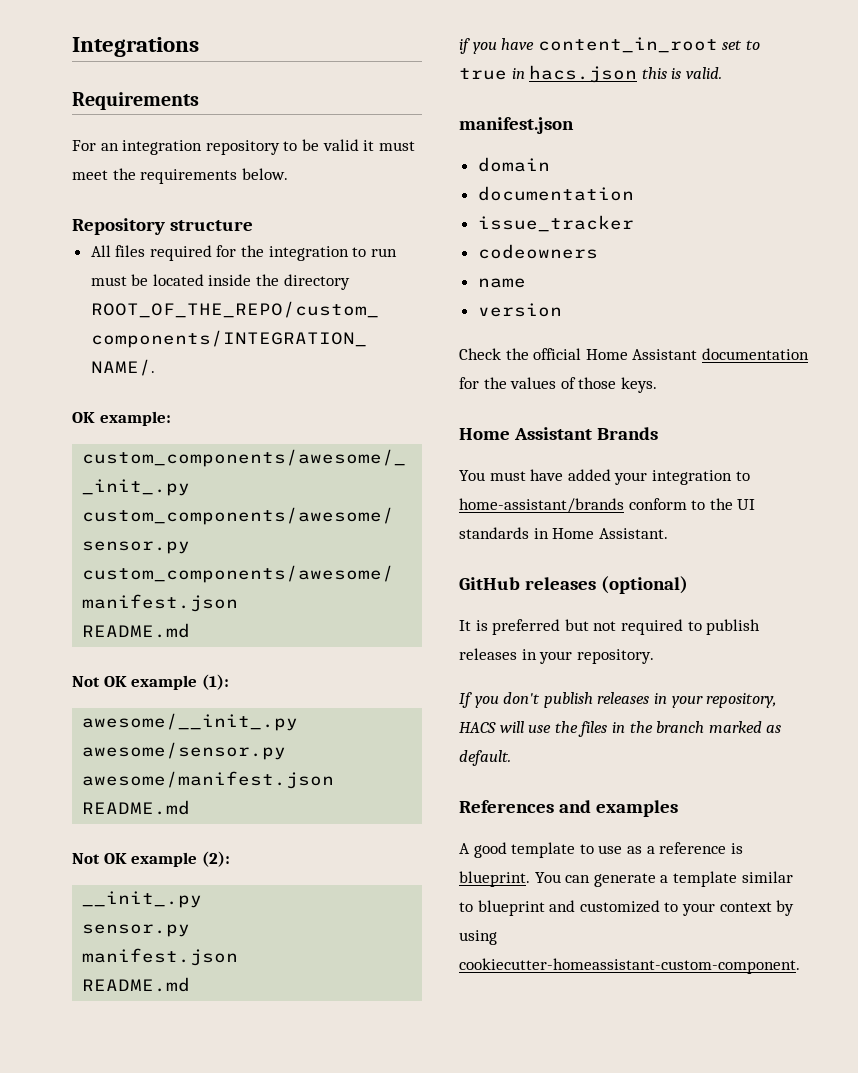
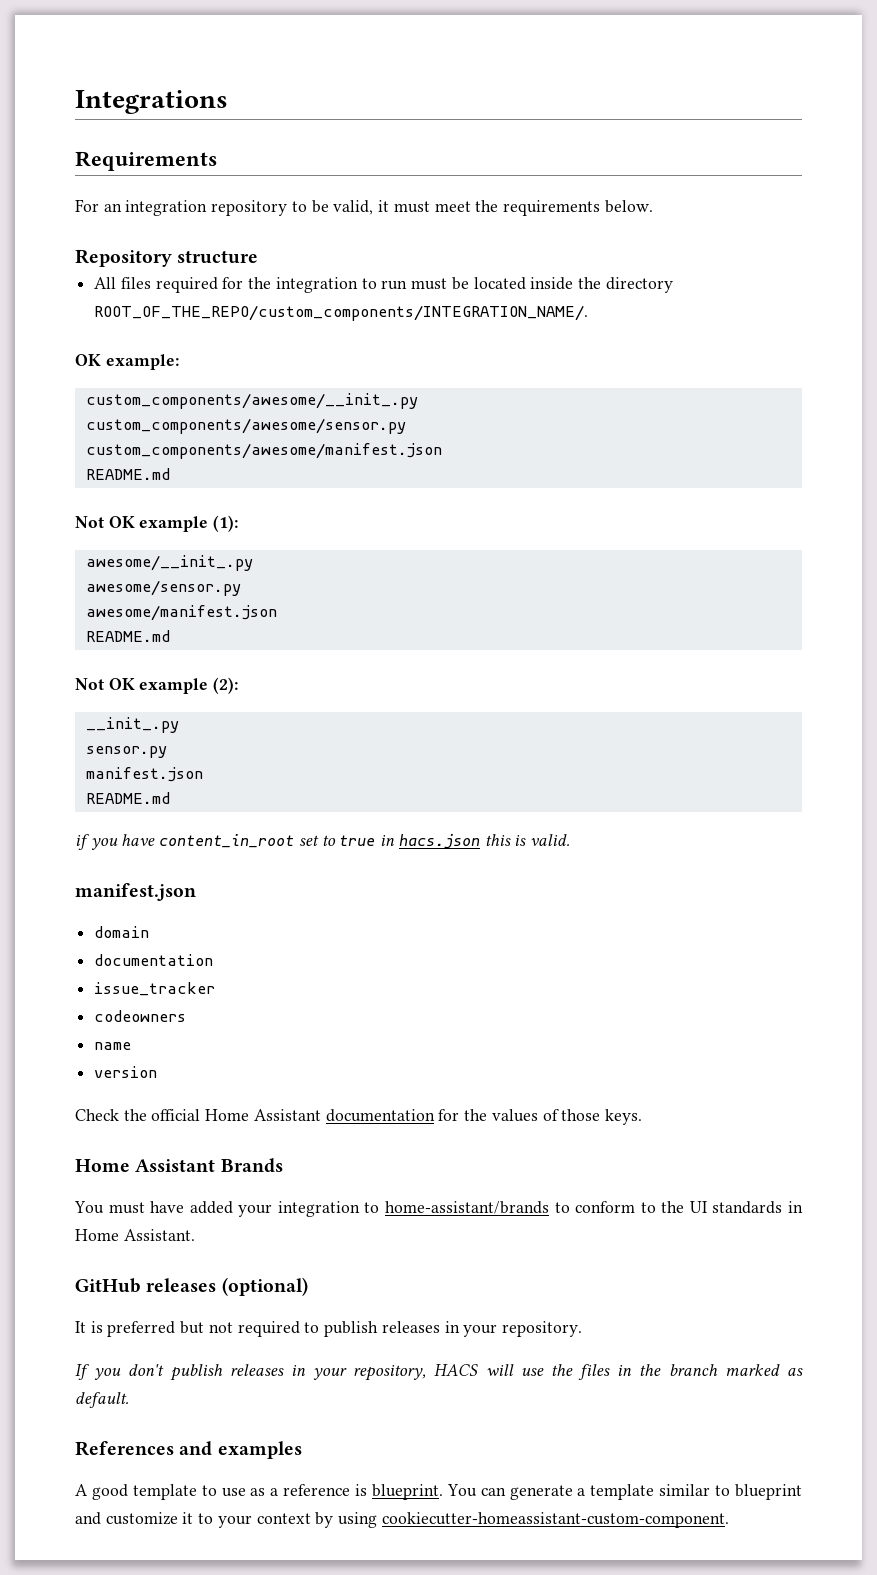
[322,139,359,151] valid -> [333,200,374,215] valid,
(624, 505) none -> [554,1202,570,1213] to
[579,900,660,913] customized -> [105,1512,194,1525] customize it

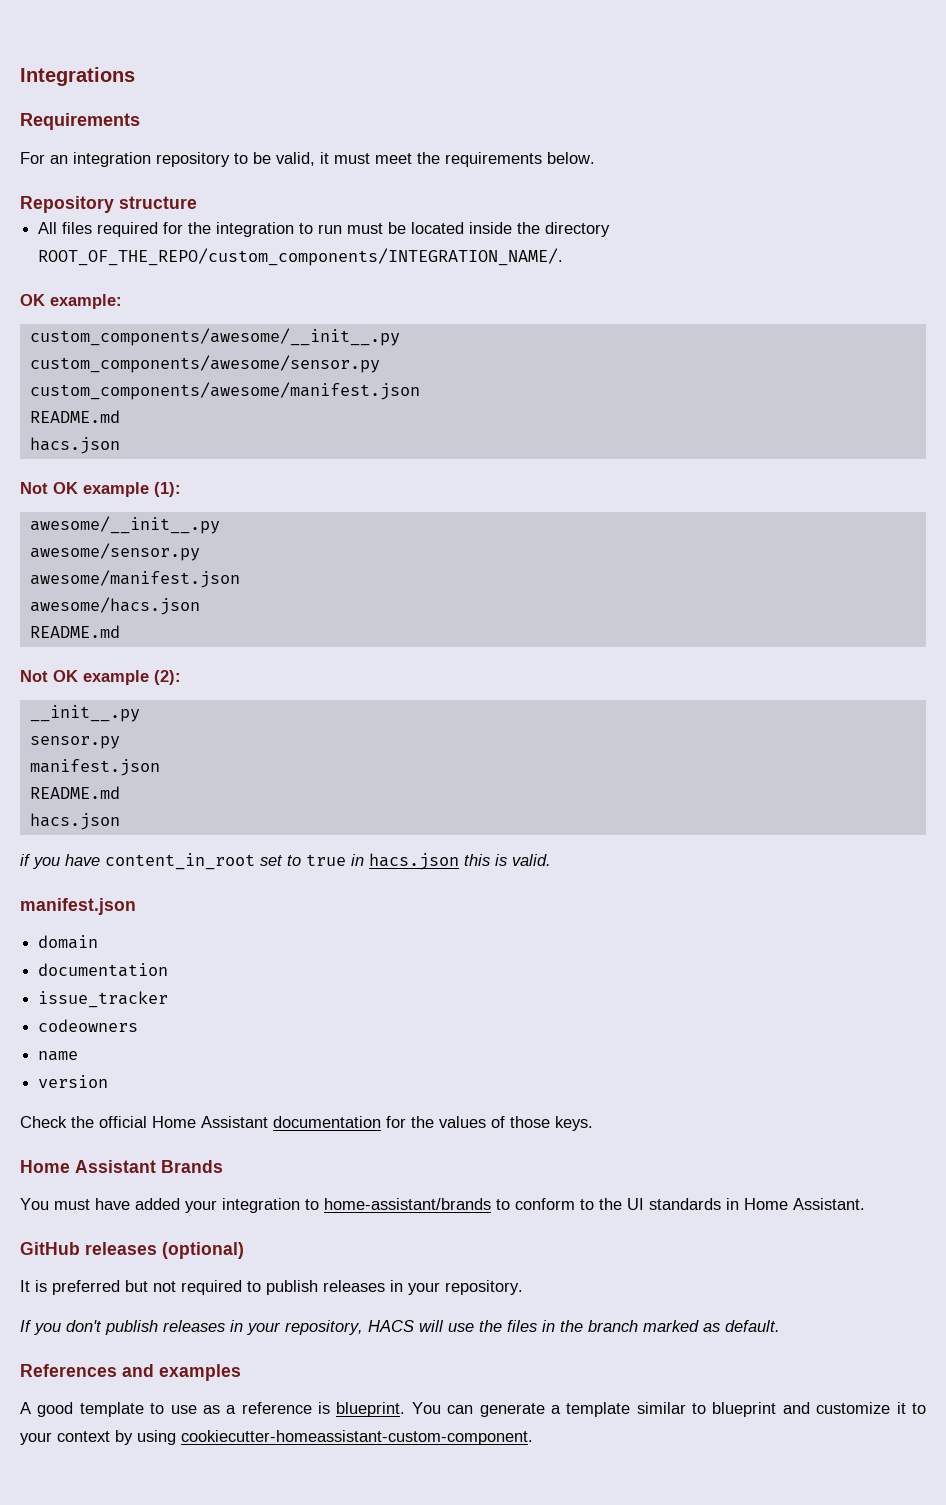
[85,393,418,409] custom_components/awesome/__init_.py -> [29,328,400,346] custom_components/awesome/__init__.py
(170, 474) none -> [29,437,120,454] // hacs.json
[85,555,253,571] awesome/__init_.py -> [29,516,220,534] awesome/__init__.py
(277, 613) none -> [29,597,200,615] // awesome/hacs.json
[85,717,179,733] __init_.py -> [29,705,140,722] __init__.py
(170, 798) none -> [29,813,120,830] // hacs.json

